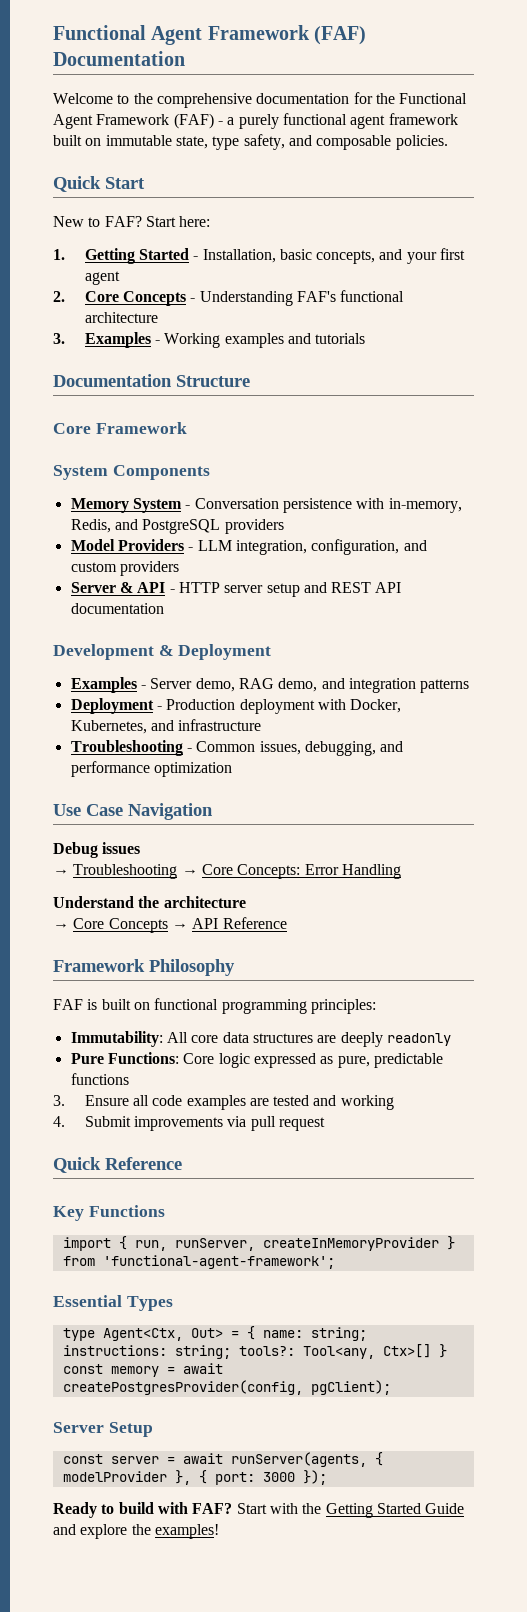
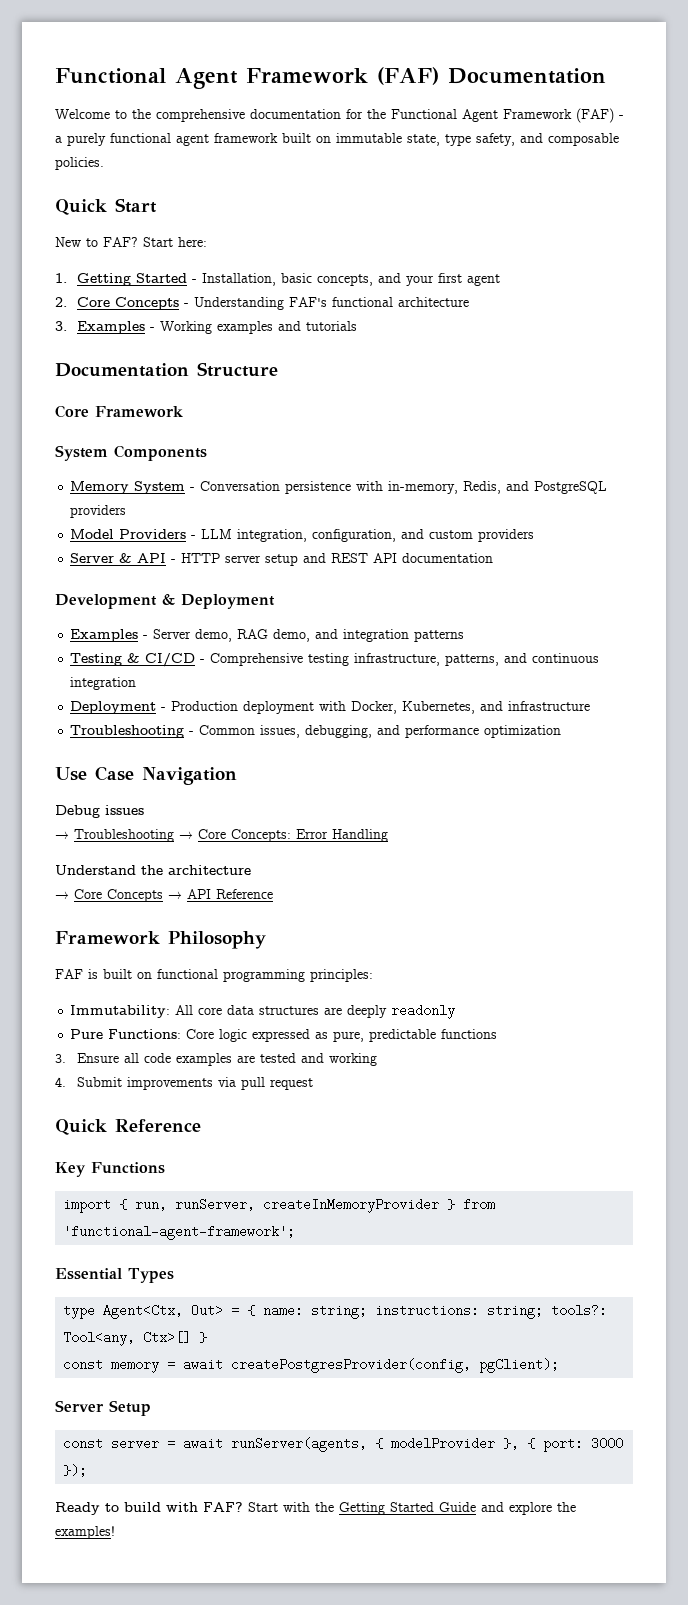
(470, 686) none -> [70,653,600,667] [70,677,137,690] // Testing & CI/CD - Comprehensive testing infrastructure, patterns, and continuous integration

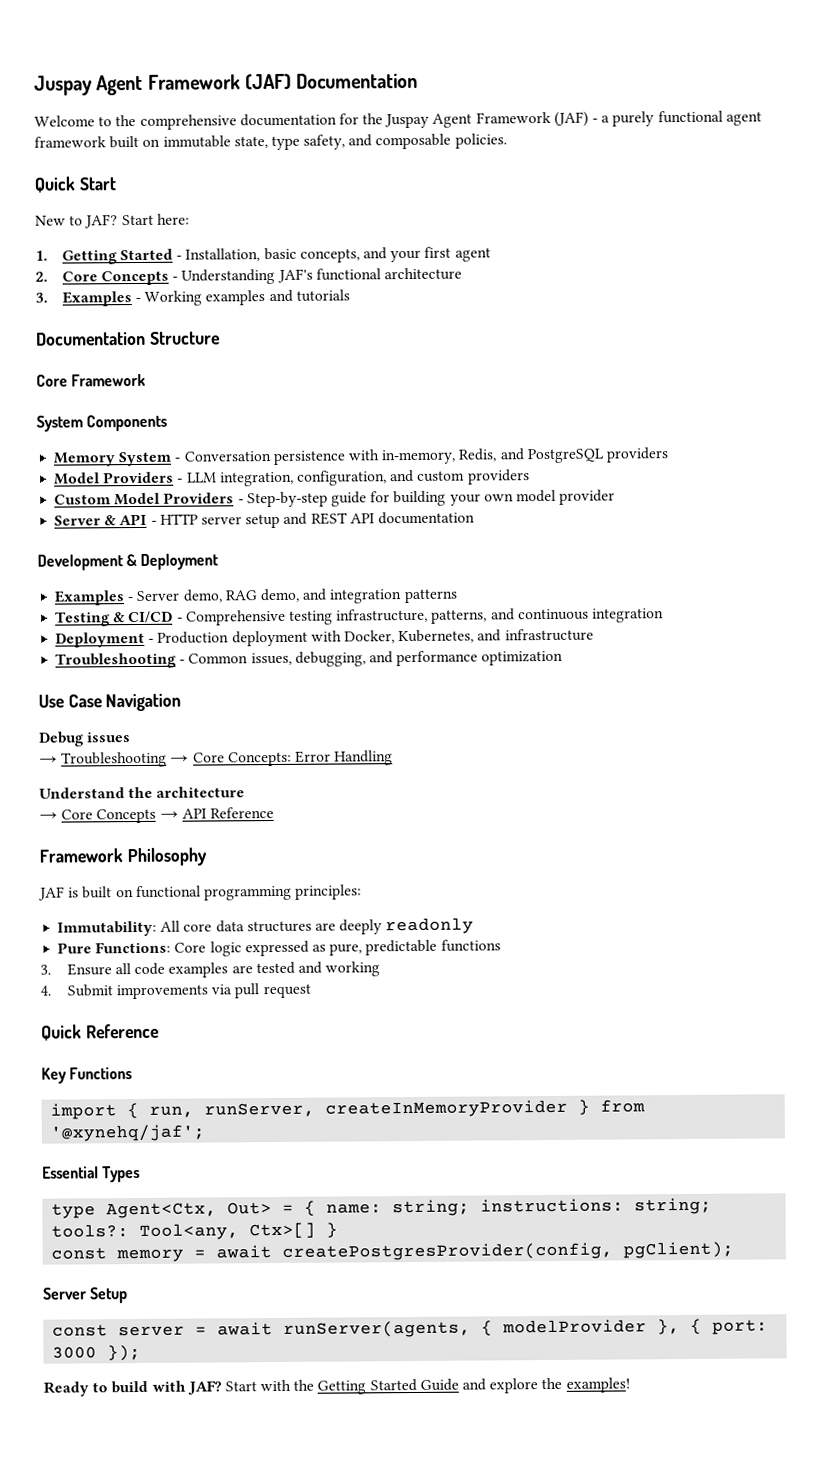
[55,67,439,89] Functional Agent Framework (FAF) -> [34,73,292,96] Juspay Agent Framework (JAF)
[391,108,614,123] Functional Agent Framework (FAF) -> [384,111,589,129] Juspay Agent Framework (JAF)
[103,237,138,247] FAF? -> [84,214,119,229] JAF?
[288,297,327,307] FAF's -> [276,268,313,283] JAF's
(535, 535) none -> [54,489,616,508] // Custom Model Providers - Step-by-step guide for building your own model provider
[55,969,83,979] FAF -> [38,886,65,901] JAF
[63,1225,296,1240] 'functional-agent-framework'; -> [50,1124,206,1142] '@xynehq/jaf';
[203,1502,243,1512] FAF? -> [186,1380,222,1395] JAF?

